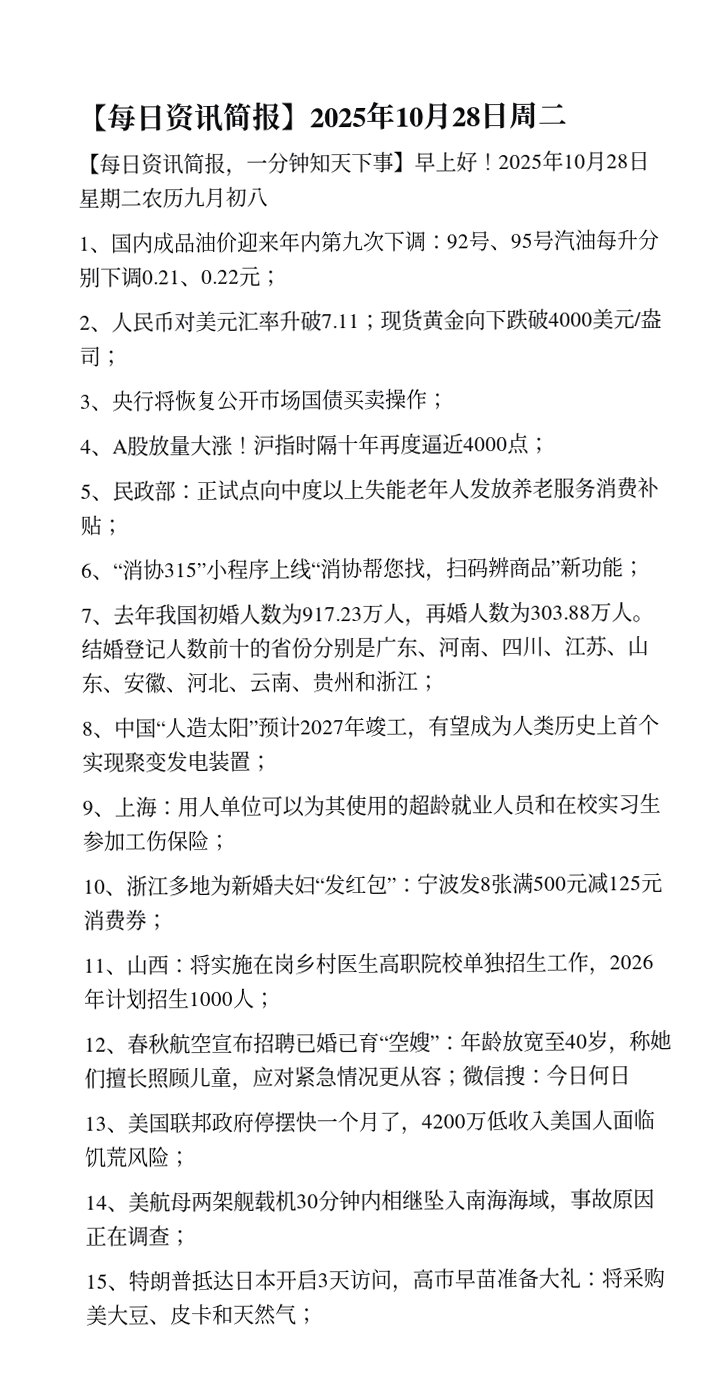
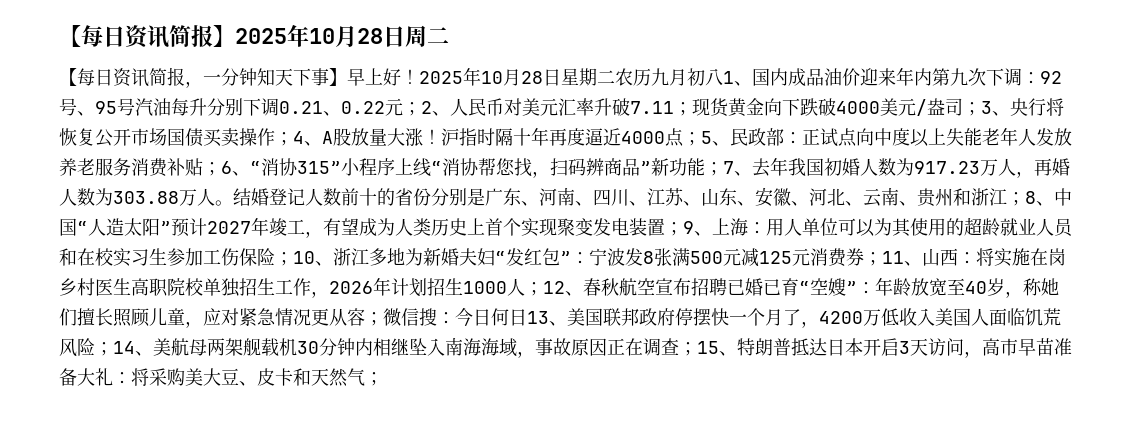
(268, 197) // -> (723, 77) none
(282, 278) // -> (421, 109) none
(122, 358) // -> (981, 109) none
(449, 401) // -> (293, 139) none
(550, 445) // -> (701, 139) none
(123, 527) // -> (221, 169) none
(645, 569) // -> (723, 169) none
(439, 683) // -> (1025, 199) none
(272, 763) // -> (683, 229) none
(231, 842) // -> (293, 259) none
(168, 922) // -> (882, 259) none
(276, 1000) // -> (543, 289) none
(631, 1075) // -> (527, 317) none
(191, 1159) // -> (113, 349) none
(191, 1238) // -> (697, 349) none

